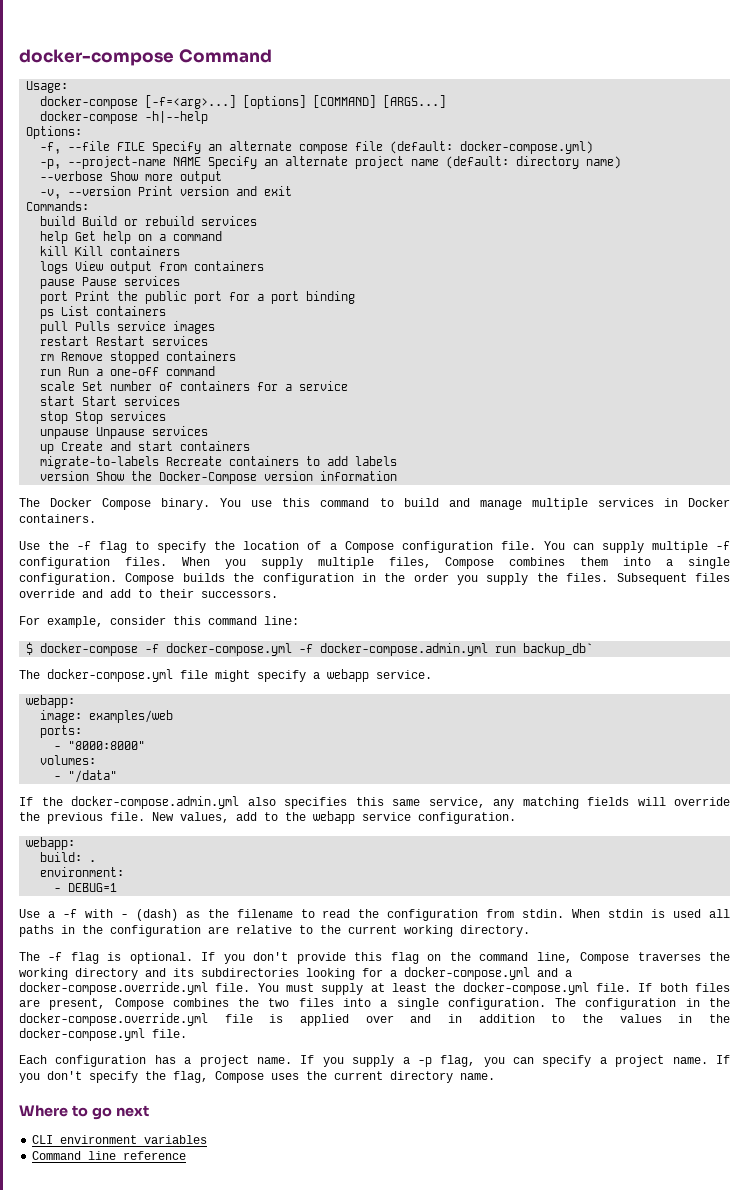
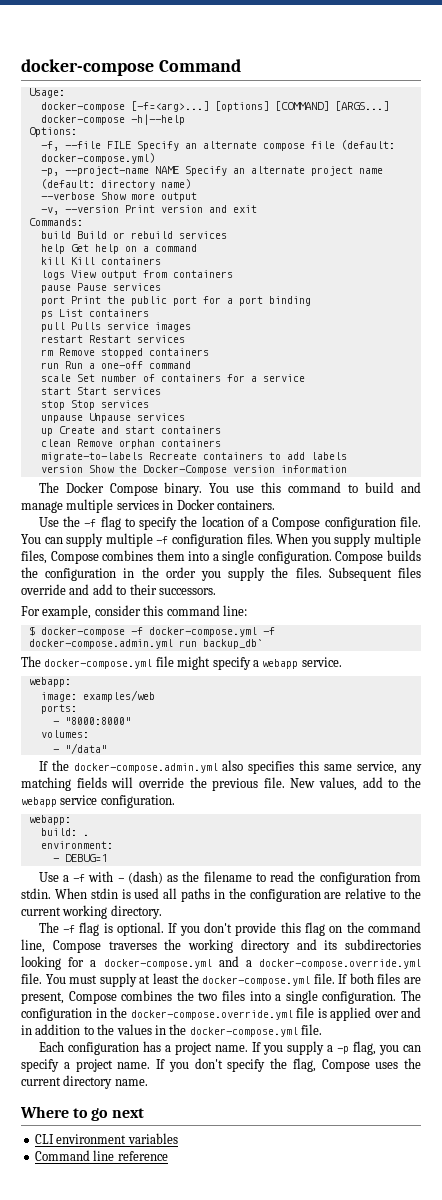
(251, 446) none -> [40,439,221,449] // clean Remove orphan containers

